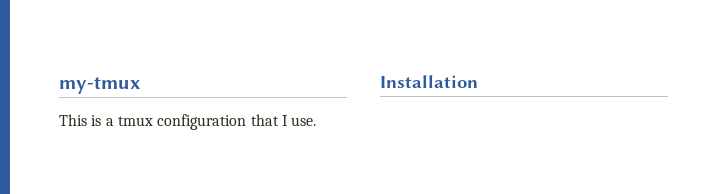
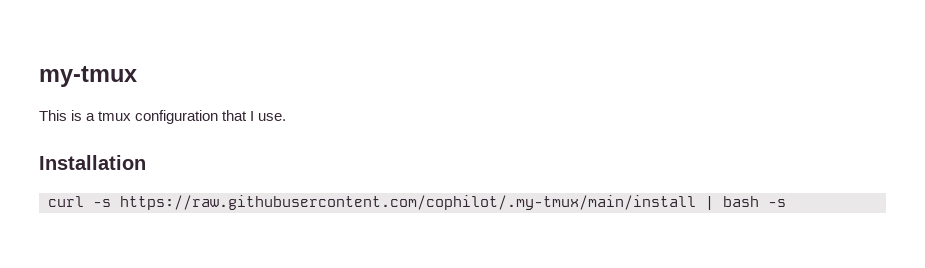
(478, 81) none -> [48,195,786,210] // curl -s https://raw.githubusercontent.com/cophilot/.my-tmux/main/install | bash -s

